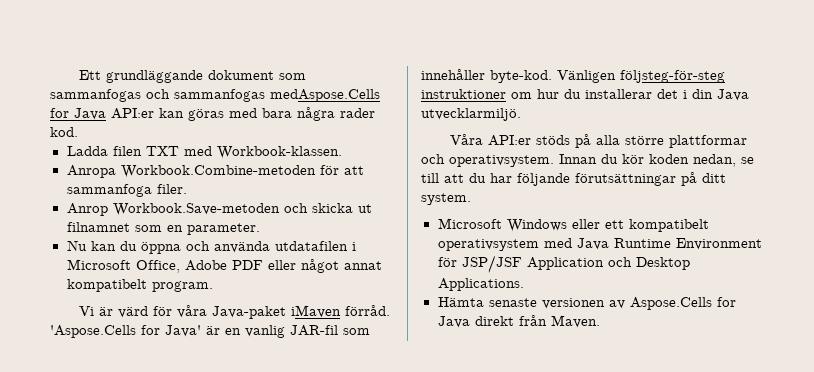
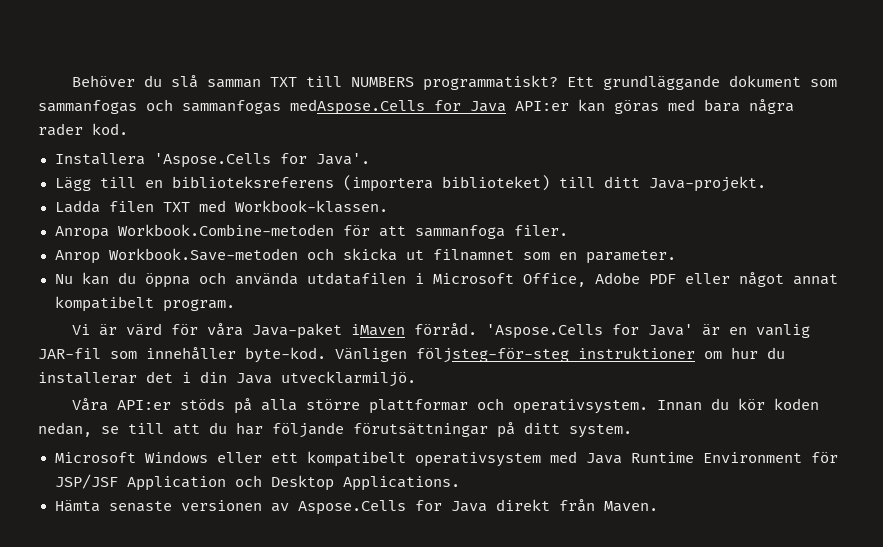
(78, 75) none -> [71,75,558,91] Behöver du slå samman TXT till NUMBERS programmatiskt?
(78, 132) none -> [54,153,370,168] [54,175,766,192] // Installera 'Aspose.Cells for Java'. // Lägg till en biblioteksreferens (importera biblioteket) till ditt Java-projekt.

